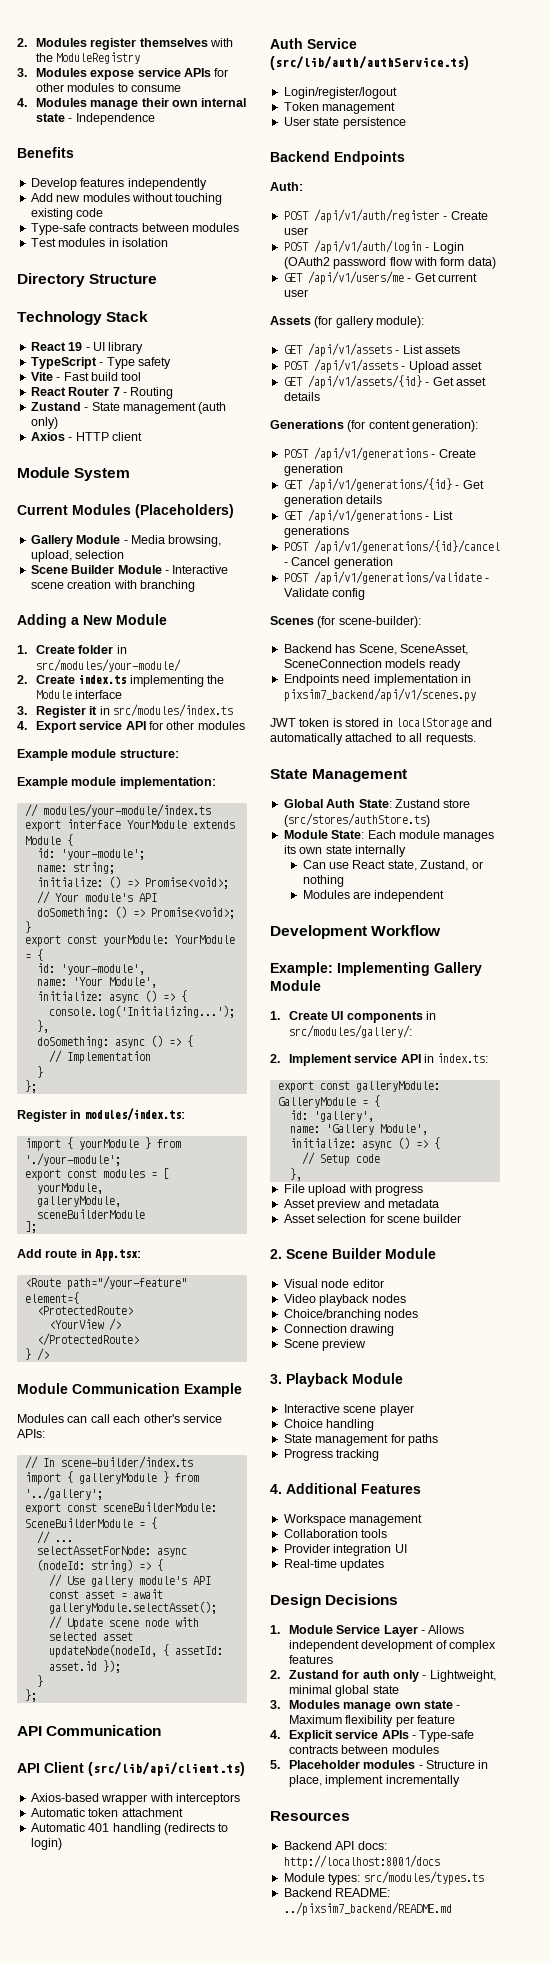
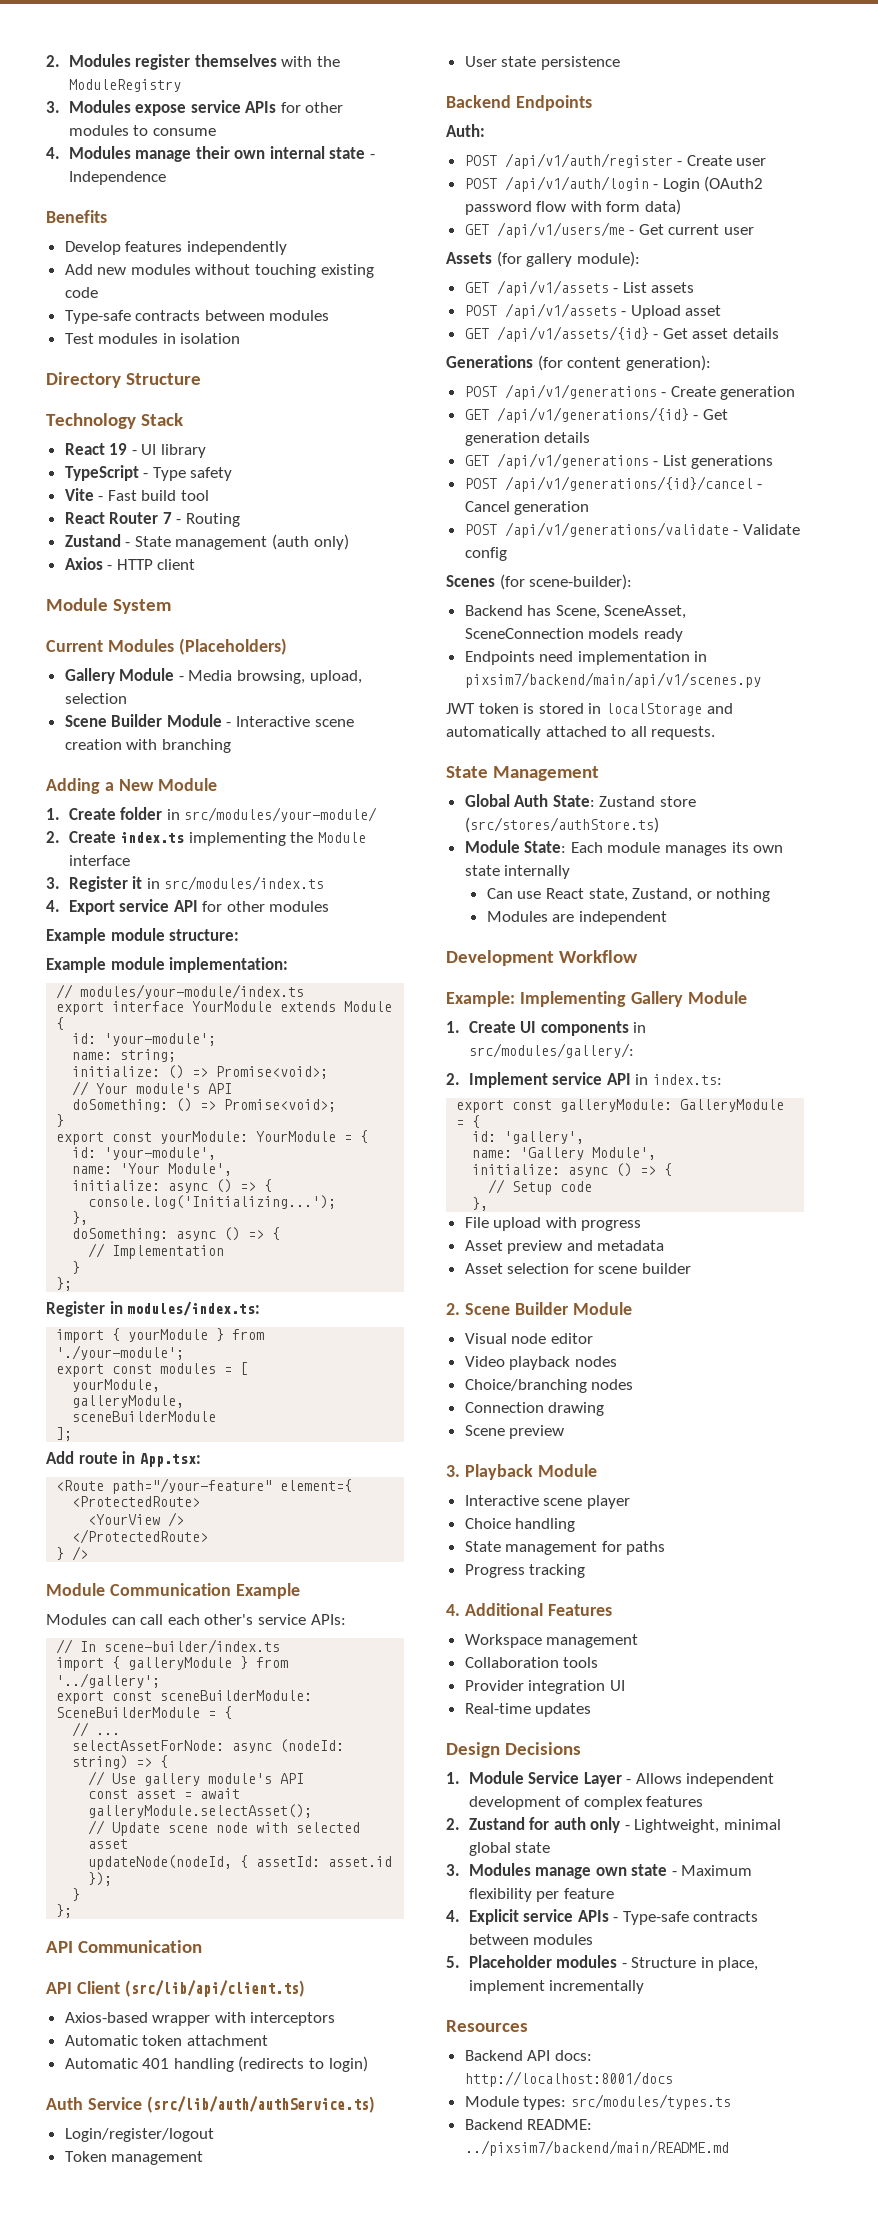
[283,688,476,702] pixsim7_backend/api/v1/scenes.py -> [464,672,761,688] pixsim7/backend/main/api/v1/scenes.py
[283,1902,452,1916] ../pixsim7_backend/README.md -> [464,2140,729,2156] ../pixsim7/backend/main/README.md

